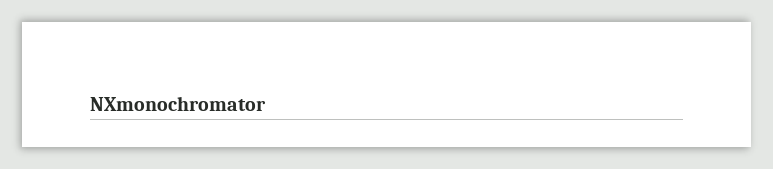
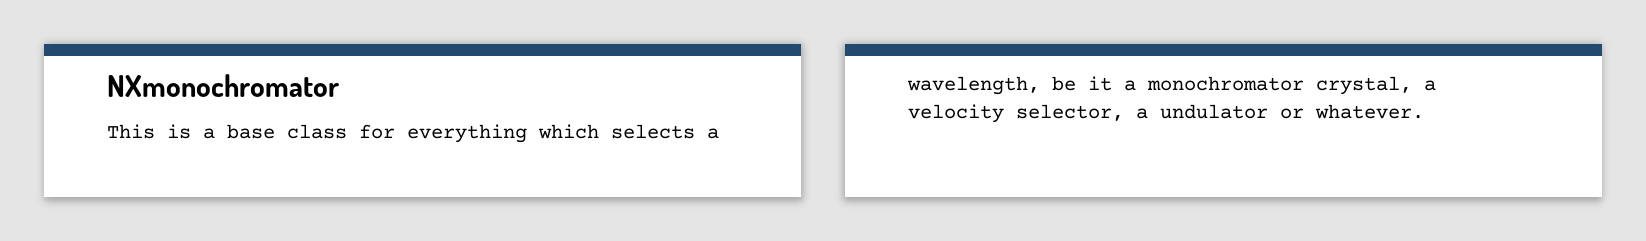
(266, 103) none -> [107,124,719,143] [907,76,1436,95] [908,104,1424,123] // This is a base class for everything which selects a wavelength, be it a monochromator crystal, a velocity selector, a undulator or whatever.

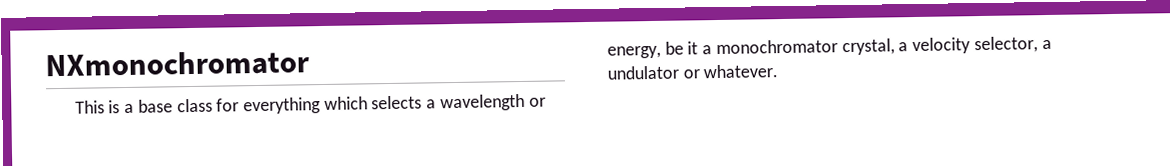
[907,76,1040,95] wavelength, -> [439,93,546,112] [607,45,661,59] wavelength or energy,

